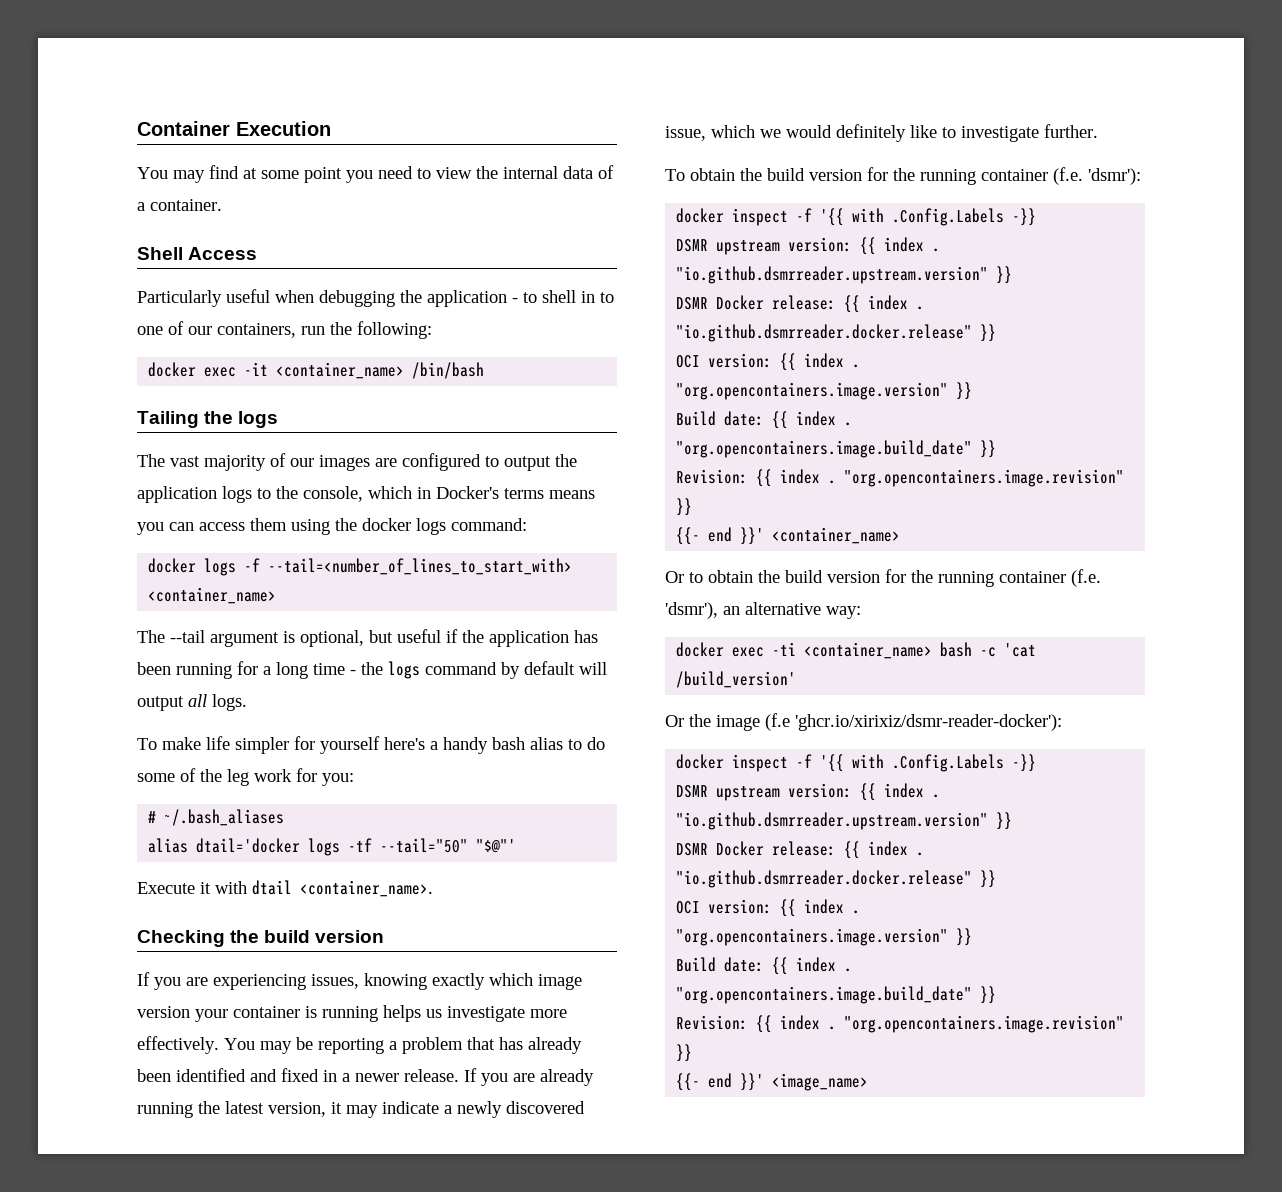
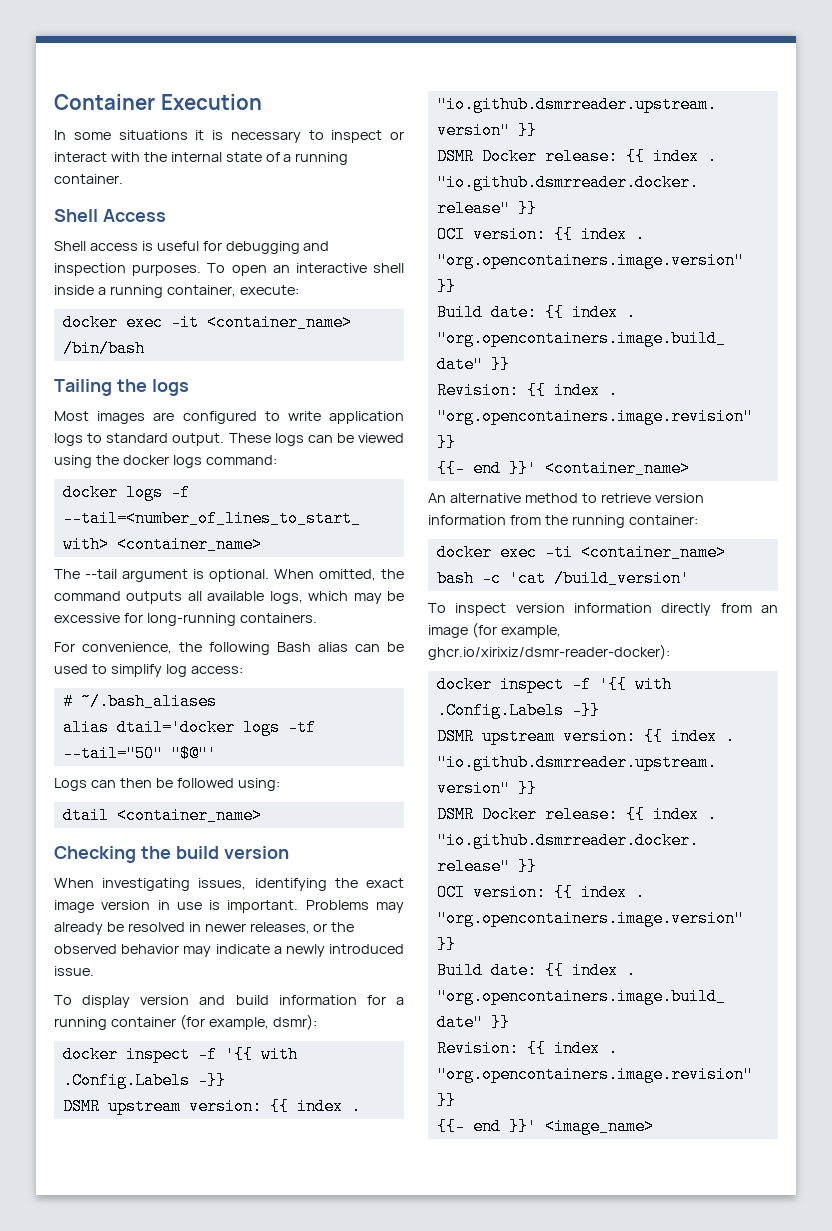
[137,165,472,183] You may find at some point you need to view -> [54,130,404,143] [54,152,140,162] In some situations it is necessary to inspect or interact with
[563,166,593,179] data -> [225,152,262,162] state
(145, 206) none -> [295,152,349,165] running
[137,289,614,307] [137,321,432,339] Particularly useful when debugging the application - to shell in to one of our containers, run the following: -> [54,241,330,254] [54,263,404,276] [54,285,299,298] Shell access is useful for debugging and inspection purposes. To open an interactive shell inside a running container, execute:
[137,453,314,471] The vast majority of our -> [54,411,89,421] Most
[504,454,577,471] output the -> [287,411,321,421] write
[276,486,595,502] [137,518,287,535] the console, which in Docker's terms means you can access them -> [106,433,404,446] standard output. These logs can be viewed
[300,629,598,647] [137,661,607,679] [137,694,247,711] [137,736,605,754] [137,768,354,786] optional, but useful if the application has been running for a long time - the logs command by default will output all logs. // To make life simpler for yourself here's a handy bash alias to do some of the leg work for you: -> [209,569,404,582] [54,591,405,604] [54,613,317,626] [54,642,404,655] [54,664,243,677] optional. When omitted, the command outputs all available logs, which may be excessive for long-running containers. // For convenience, the following Bash alias can be used to simplify log access:
[137,880,433,897] [137,930,385,947] [137,972,582,990] [137,1005,567,1022] [137,1036,582,1054] [137,1068,594,1086] [137,1101,585,1118] [665,124,1098,142] [665,167,1141,185] Execute it with dtail <container_name>. // Checking the build version // If you are experiencing issues, knowing exactly which image version your container is running helps us investigate more effectively. You may be reporting a problem that has already been identified and fixed in a newer release. If you are already running the latest version, it may indicate a newly discovered issue, which we would definitely like to investigate further. // To obtain the build version for the running container (f.e. 'dsmr'): -> [54,778,280,791] [62,807,262,824] [54,846,289,863] [54,878,404,891] [54,900,404,913] [54,922,355,935] [54,944,404,957] [54,966,94,976] [54,995,404,1008] [54,1014,317,1030] Logs can then be followed using: // dtail <container_name> // Checking the build version // When investigating issues, identifying the exact image version in use is important. Problems may already be resolved in newer releases, or the observed behavior may indicate a newly introduced issue. // To display version and build information for a running container (for example, dsmr):
[665,569,1101,587] [665,602,861,619] Or to obtain the build version for the running container (f.e. 'dsmr'), an alternative way: -> [428,493,704,503] [428,515,698,528] An alternative method to retrieve version information from the running container:
[665,713,1062,731] Or the image (f.e 'ghcr.io/xirixiz/dsmr-reader-docker'): -> [428,603,778,616] [428,622,561,638] [428,644,670,660] To inspect version information directly from an image (for example, ghcr.io/xirixiz/dsmr-reader-docker):

